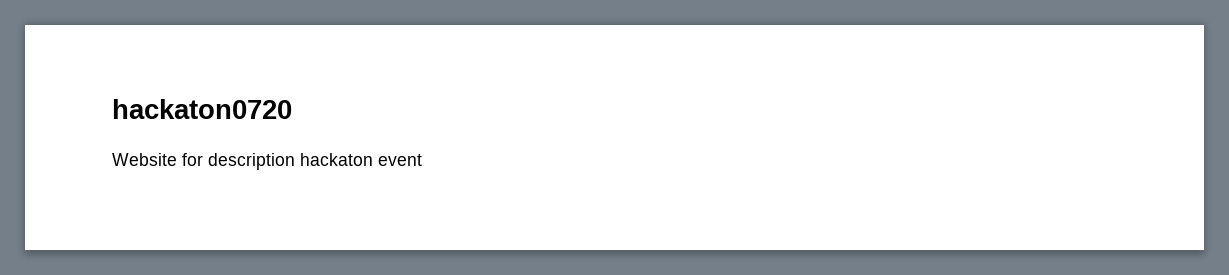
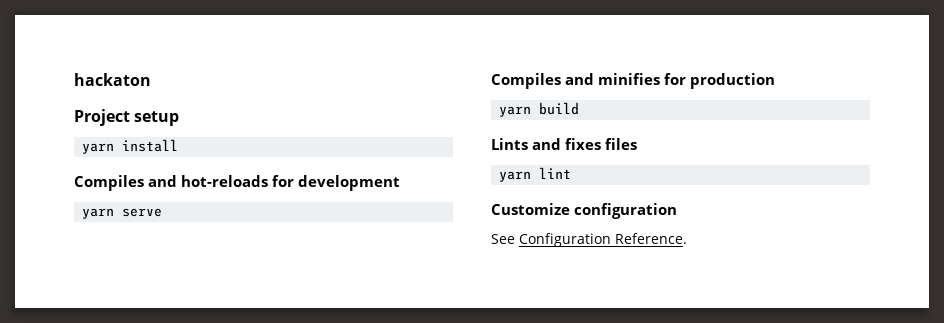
[112,99,292,119] [112,153,422,170] hackaton0720 // Website for description hackaton event -> [74,73,151,86] [74,109,180,126] [82,139,179,154] [74,175,400,191] [82,208,163,219] [491,73,775,89] [499,102,580,117] [491,138,637,150] [499,167,572,182] [491,203,677,219] [491,233,687,247] hackaton // Project setup // yarn install // Compiles and hot-reloads for development // yarn serve // Compiles and minifies for production // yarn build // Lints and fixes files // yarn lint // Customize configuration // See Configuration Reference.

